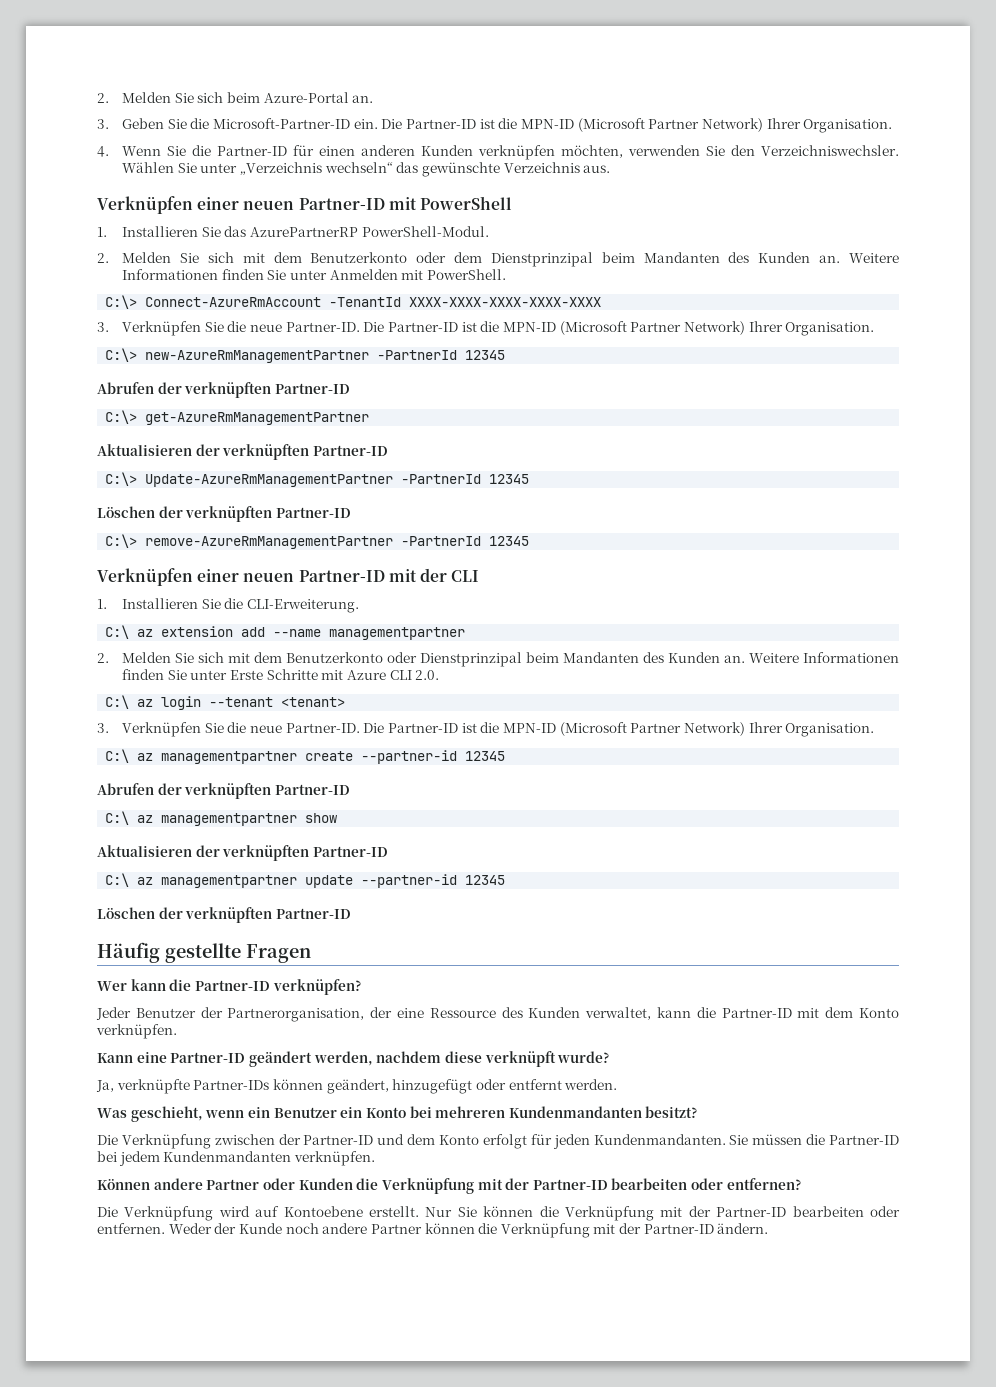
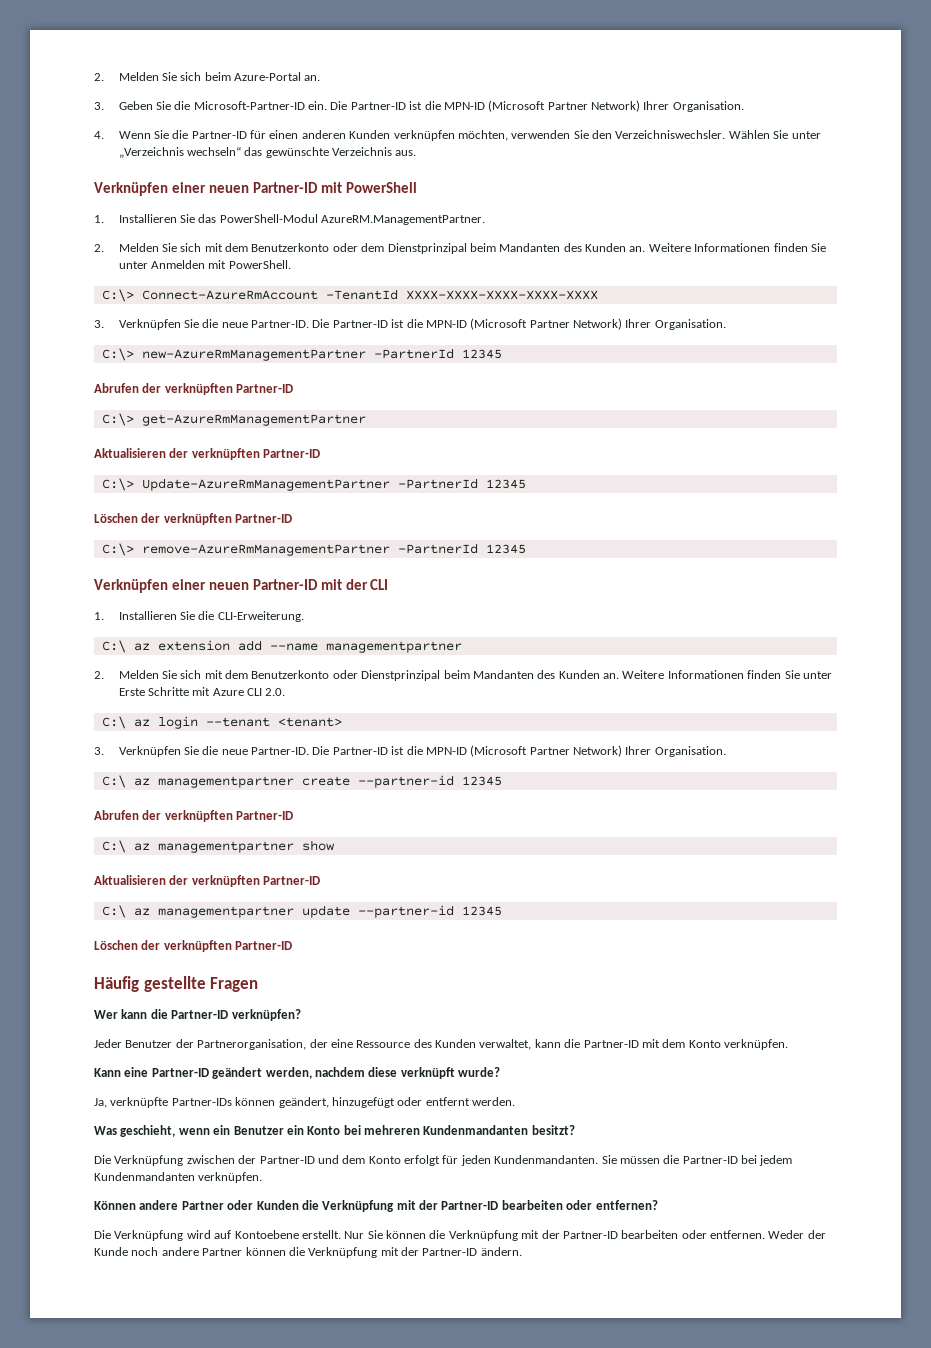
[250,226,489,237] AzurePartnerRP PowerShell-Modul. -> [219,214,486,225] PowerShell-Modul AzureRM.ManagementPartner.

